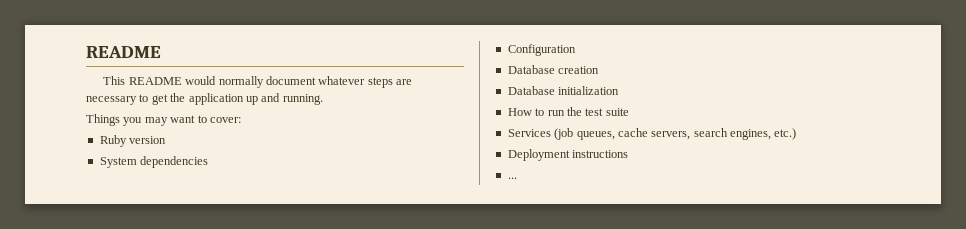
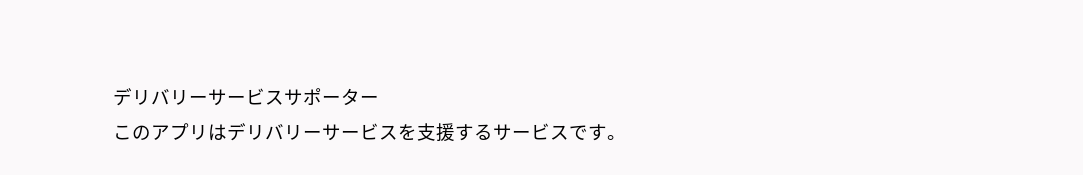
[86,46,161,58] [103,76,413,88] [86,93,323,105] [86,114,241,126] [99,135,167,147] [99,156,209,168] [507,44,576,56] [507,65,600,74] [507,86,620,95] [507,107,629,116] [507,128,797,140] [507,149,629,161] [507,177,517,179] README // This README would normally document whatever steps are necessary to get the application up and running. // Things you may want to cover: // Ruby version // System dependencies // Configuration // Database creation // Database initialization // How to run the test suite // Services (job queues, cache servers, search engines, etc.) // Deployment instructions // ... -> [113,88,380,106] [113,123,627,142] デリバリーサービスサポーター // このアプリはデリバリーサービスを支援するサービスです。

